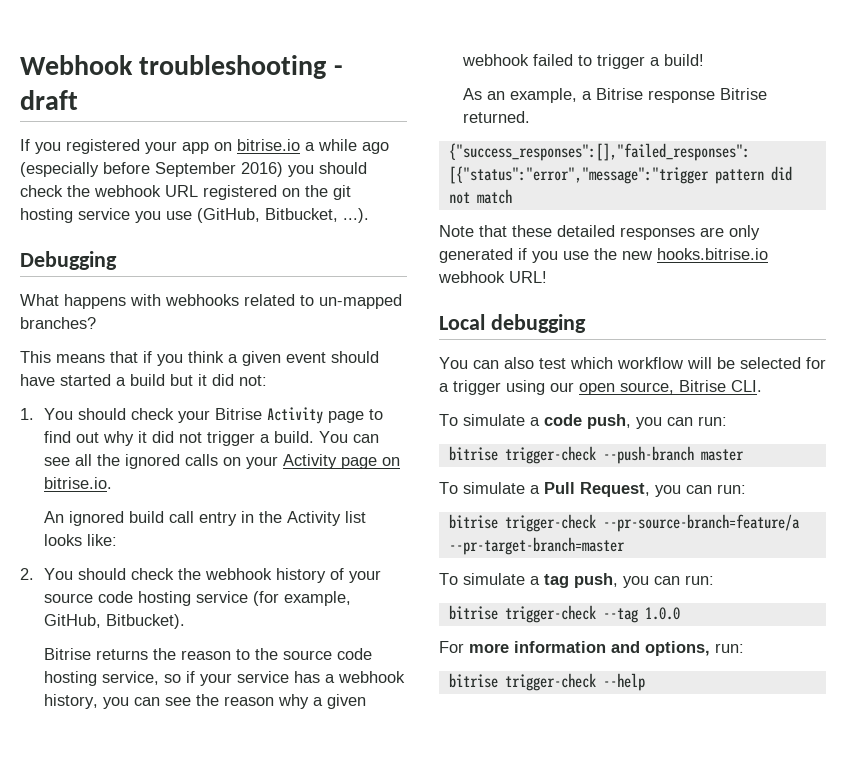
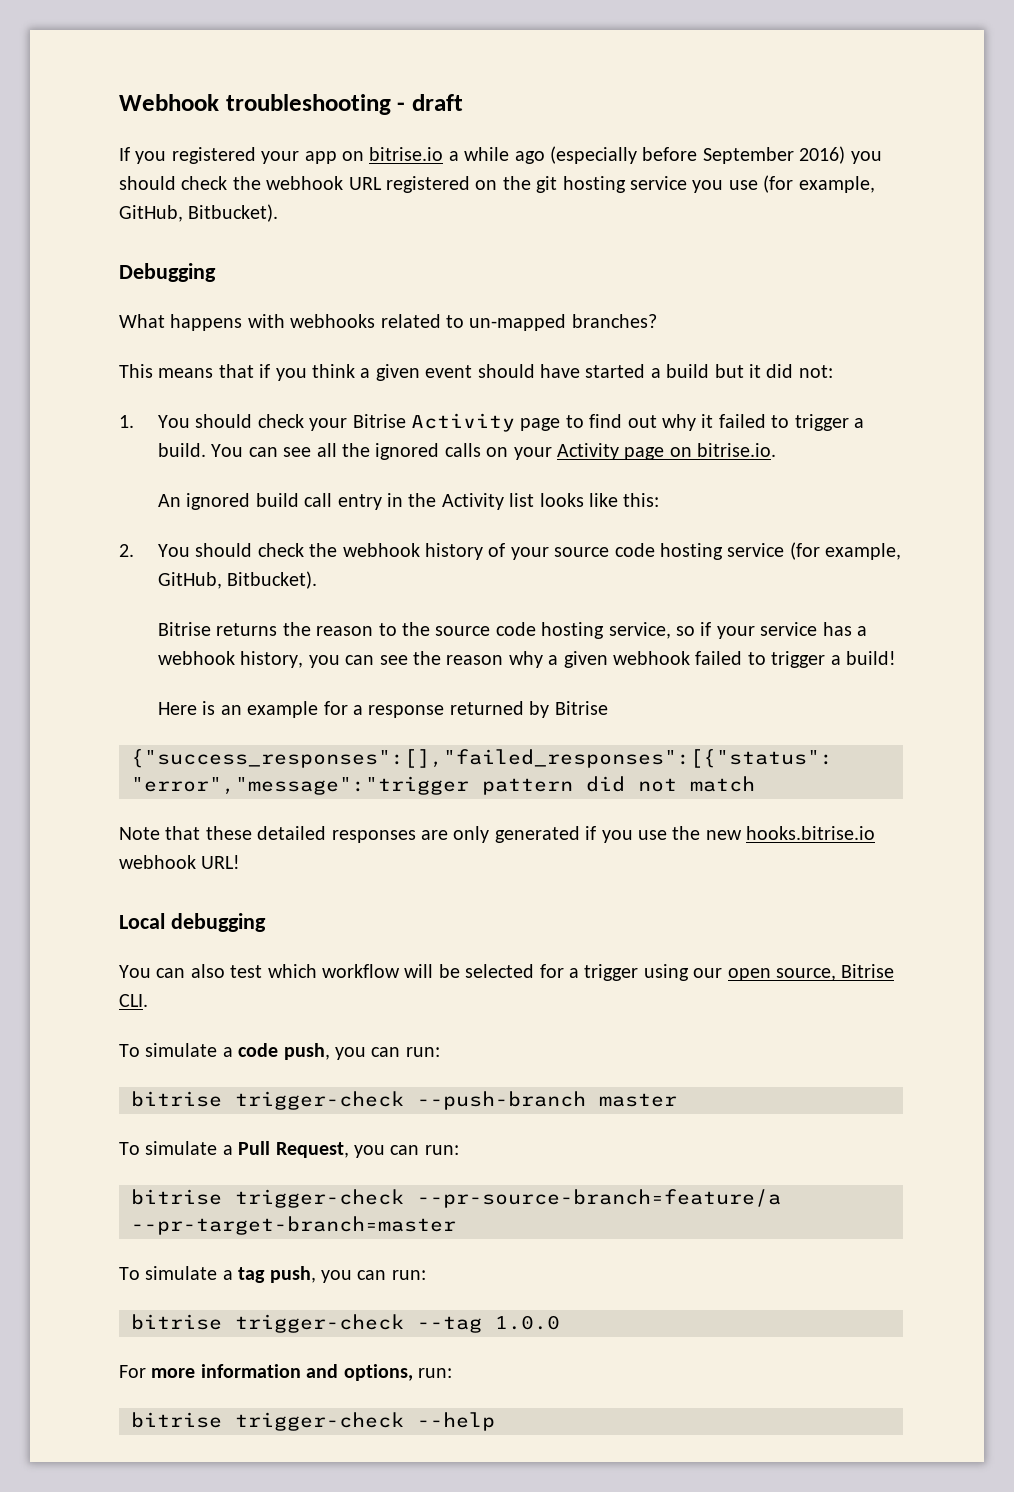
[197,208,369,223] (GitHub, Bitbucket, ...). -> [763,175,875,193] [119,204,279,222] (for example, GitHub, Bitbucket).
[151,431,202,443] did not -> [718,414,790,428] failed to
[86,534,117,546] like: -> [588,493,660,507] like this:
[462,88,767,103] [462,111,530,123] As an example, a Bitrise response Bitrise returned. -> [157,701,608,718] Here is an example for a response returned by Bitrise

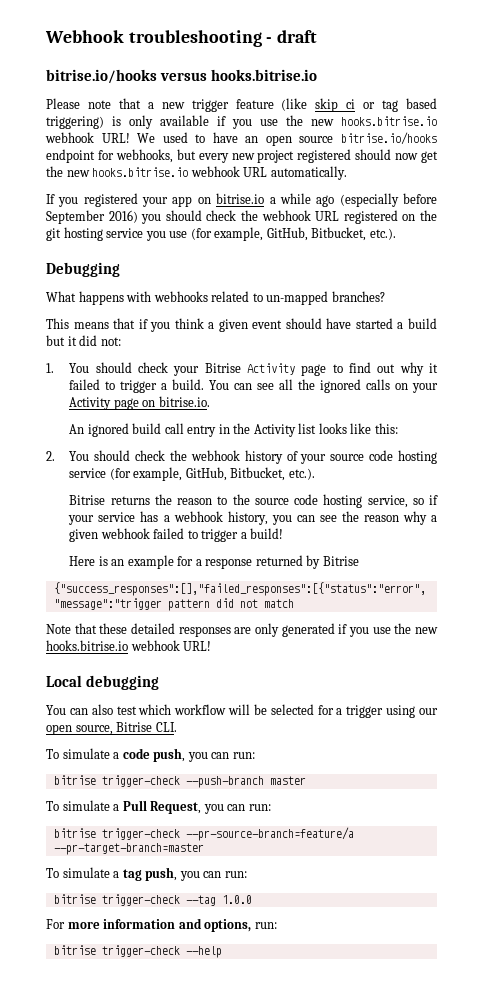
(463, 102) none -> [46,69,318,84] [46,98,438,112] [46,115,437,129] [45,132,437,146] [46,149,438,163] [46,166,347,180] // bitrise.io/hooks versus hooks.bitrise.io // Please note that a new trigger feature (like skip ci or tag based triggering) is only available if you use the new hooks.bitrise.io webhook URL! We used to have an open source bitrise.io/hooks endpoint for webhooks, but every new project registered should now get the new hooks.bitrise.io webhook URL automatically.
[188,204,279,222] Bitbucket). -> [311,227,396,241] Bitbucket, etc.).
[227,571,318,589] Bitbucket). -> [230,467,315,481] Bitbucket, etc.).

